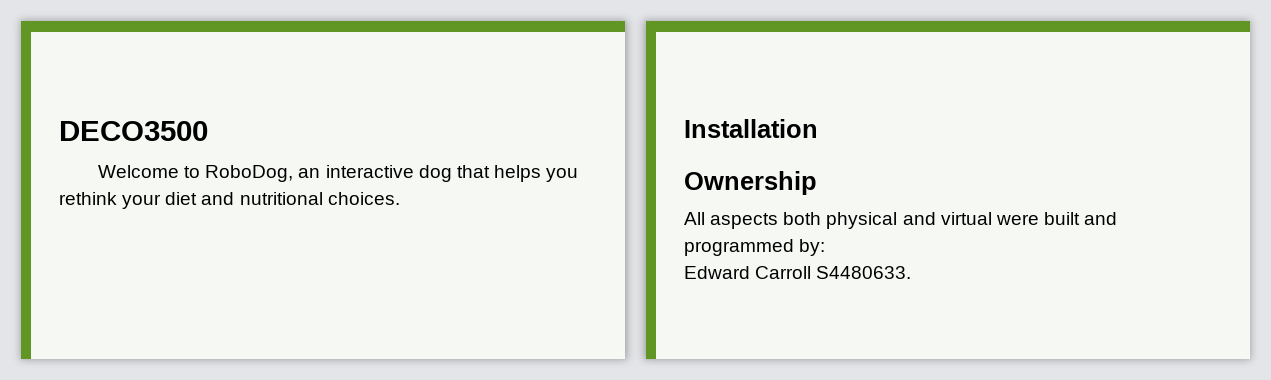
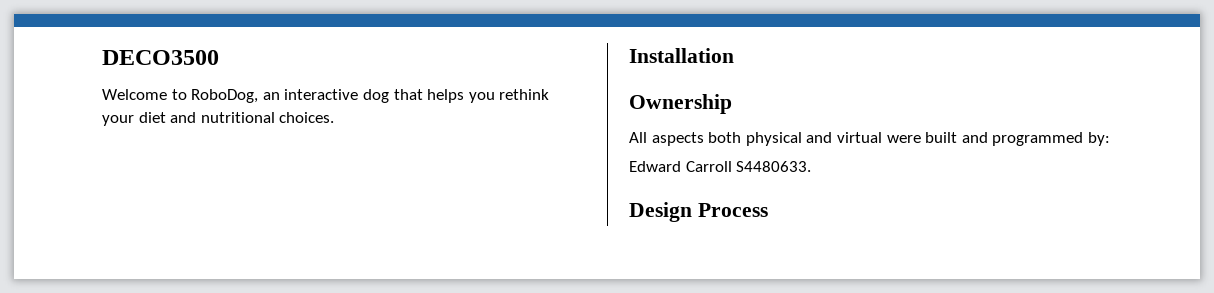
(912, 272) none -> [629,202,768,222] // Design Process

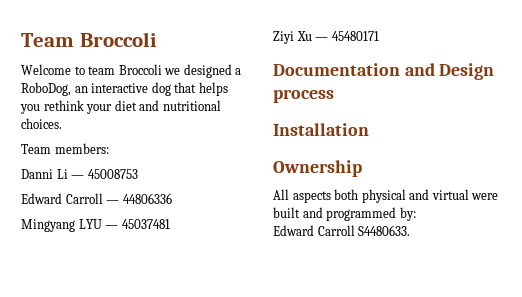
[102,50,219,65] DECO3500 -> [21,32,157,47] Team Broccoli
(187, 94) none -> [88,64,242,78] team Broccoli we designed a
(335, 117) none -> [21,143,109,154] [21,169,138,179] [21,193,172,204] [21,219,170,232] [273,31,379,44] [273,63,495,80] [273,89,334,103] // Team members: // Danni Li — 45008753 // Edward Carroll — 44806336 // Mingyang LYU — 45037481 // Ziyi Xu — 45480171 // Documentation and Design process
[629,202,768,222] // Design Process -> (411, 230) none

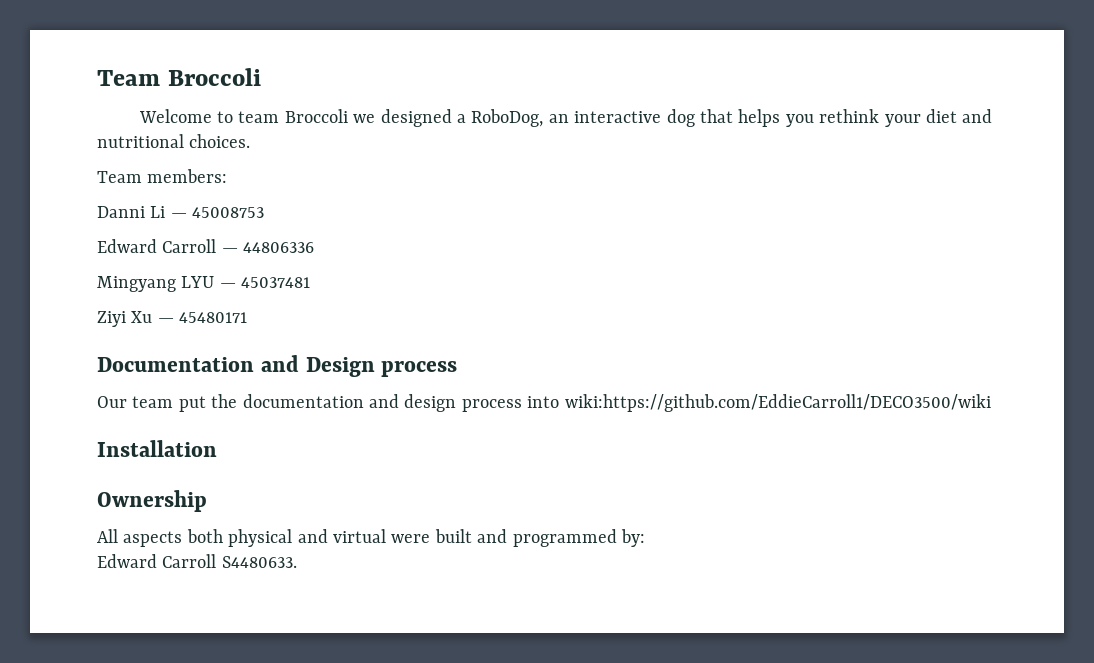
(334, 96) none -> [97,394,991,412] // Our team put the documentation and design process into wiki:https://github.com/EddieCarroll1/DECO3500/wiki

